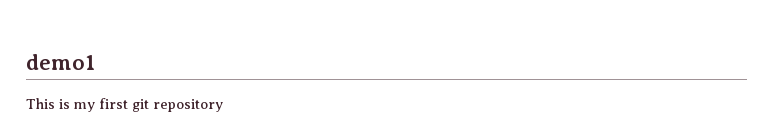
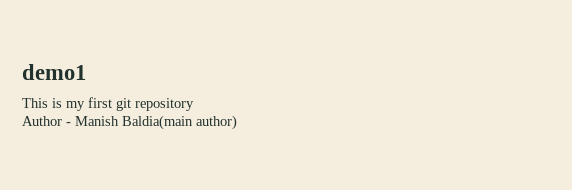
(223, 105) none -> [22,115,237,130] // Author - Manish Baldia(main author)

